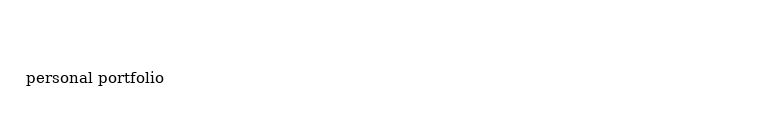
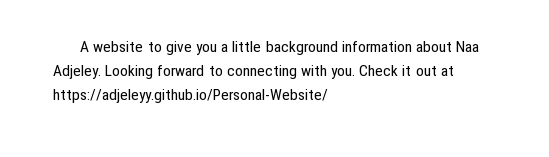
[26,71,164,86] personal portfolio -> [80,41,480,55] [53,65,454,79] [53,89,328,103] A website to give you a little background information about Naa Adjeley. Looking forward to connecting with you. Check it out at https://adjeleyy.github.io/Personal-Website/

